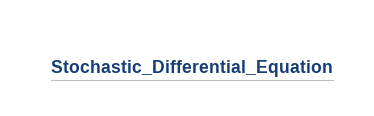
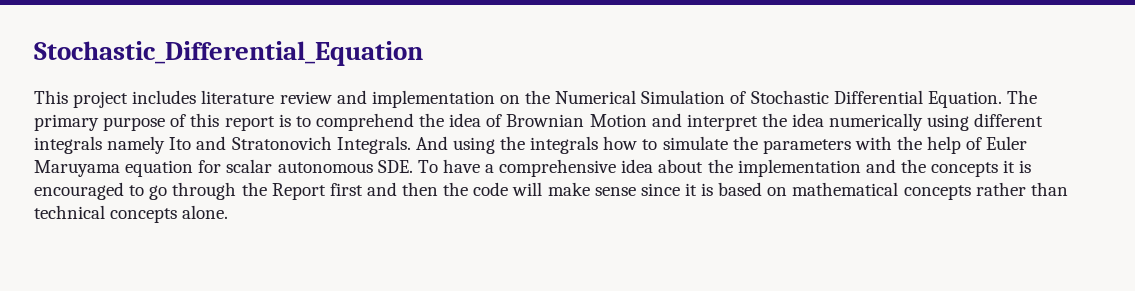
(333, 68) none -> [34,90,1037,108] [34,113,1044,131] [34,136,1028,154] [34,159,1032,177] [34,182,1068,200] [34,205,229,223] // This project includes literature review and implementation on the Numerical Simulation of Stochastic Differential Equation. The primary purpose of this report is to comprehend the idea of Brownian Motion and interpret the idea numerically using different integrals namely Ito and Stratonovich Integrals. And using the integrals how to simulate the parameters with the help of Euler Maruyama equation for scalar autonomous SDE. To have a comprehensive idea about the implementation and the concepts it is encouraged to go through the Report first and then the code will make sense since it is based on mathematical concepts rather than technical concepts alone.

